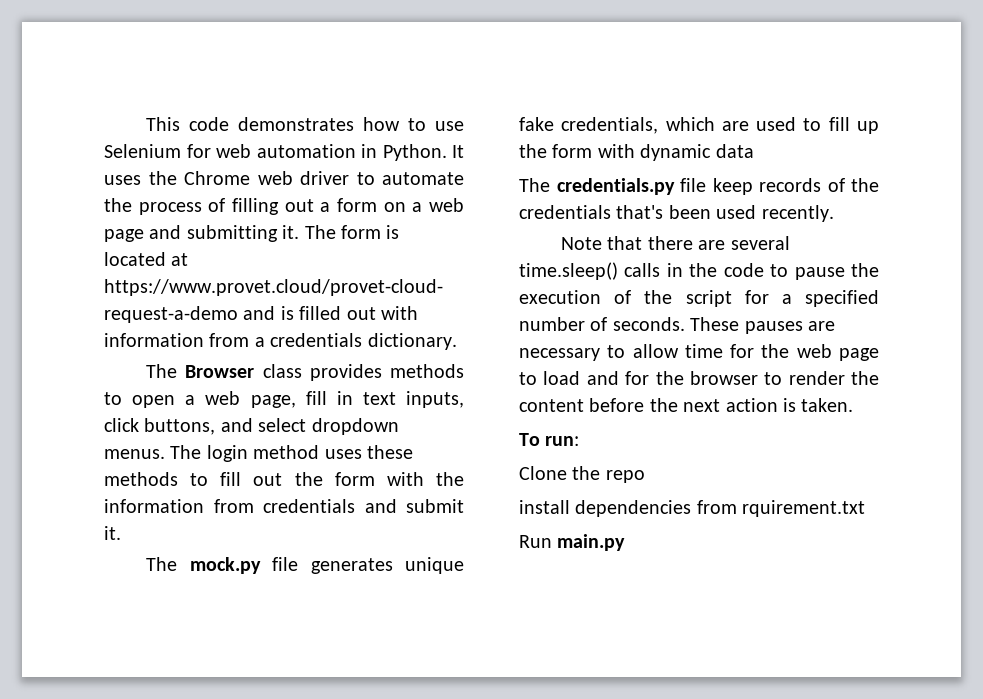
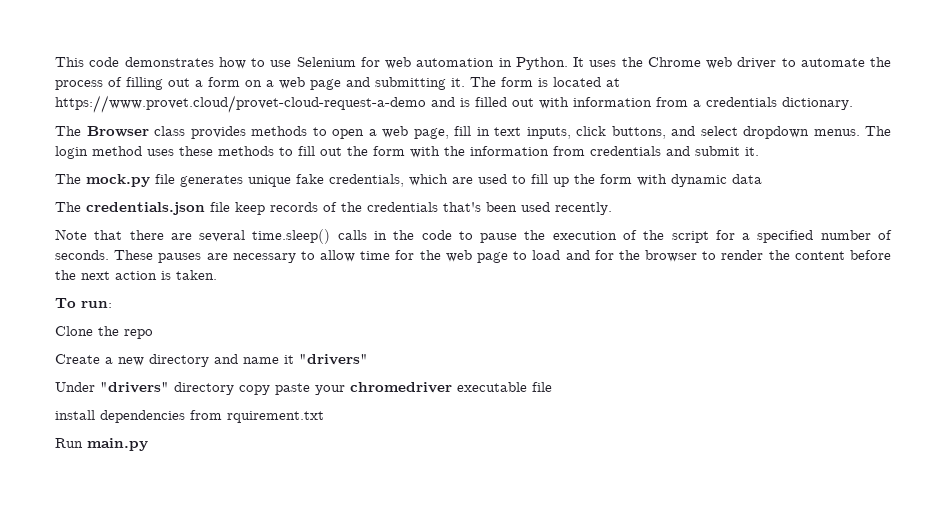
[556,178,675,195] credentials.py -> [86,202,205,215] credentials.json
(645, 476) none -> [55,354,368,367] [55,382,552,395] // Create a new directory and name it "drivers" // Under "drivers" directory copy paste your chromedriver executable file

